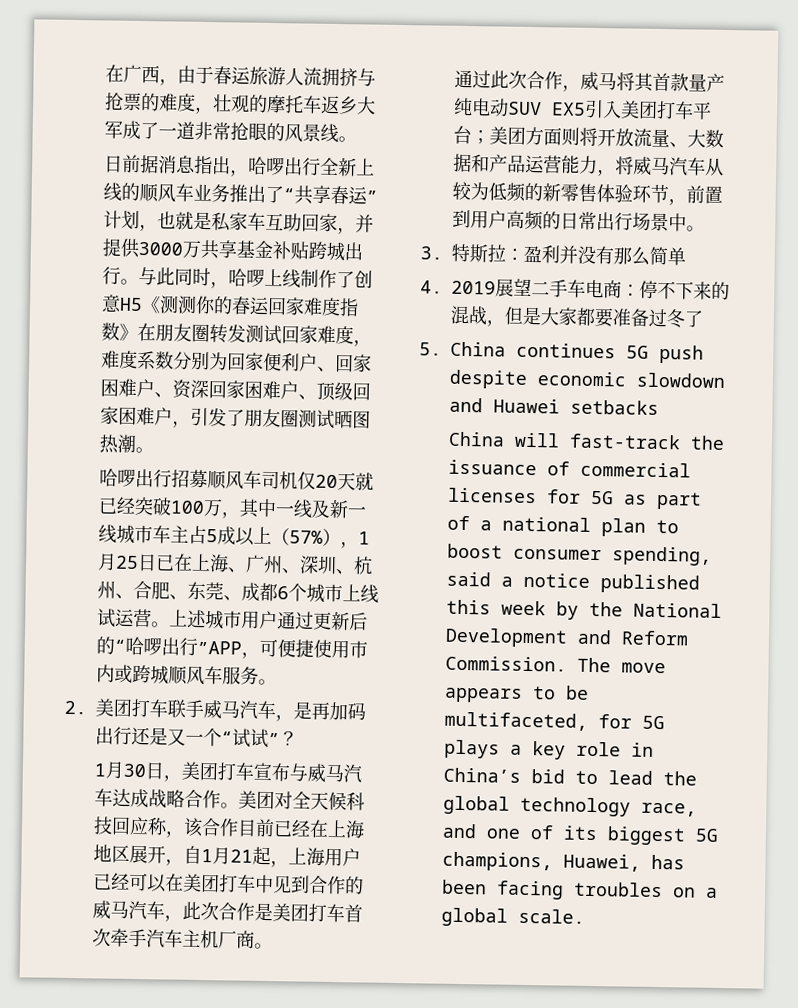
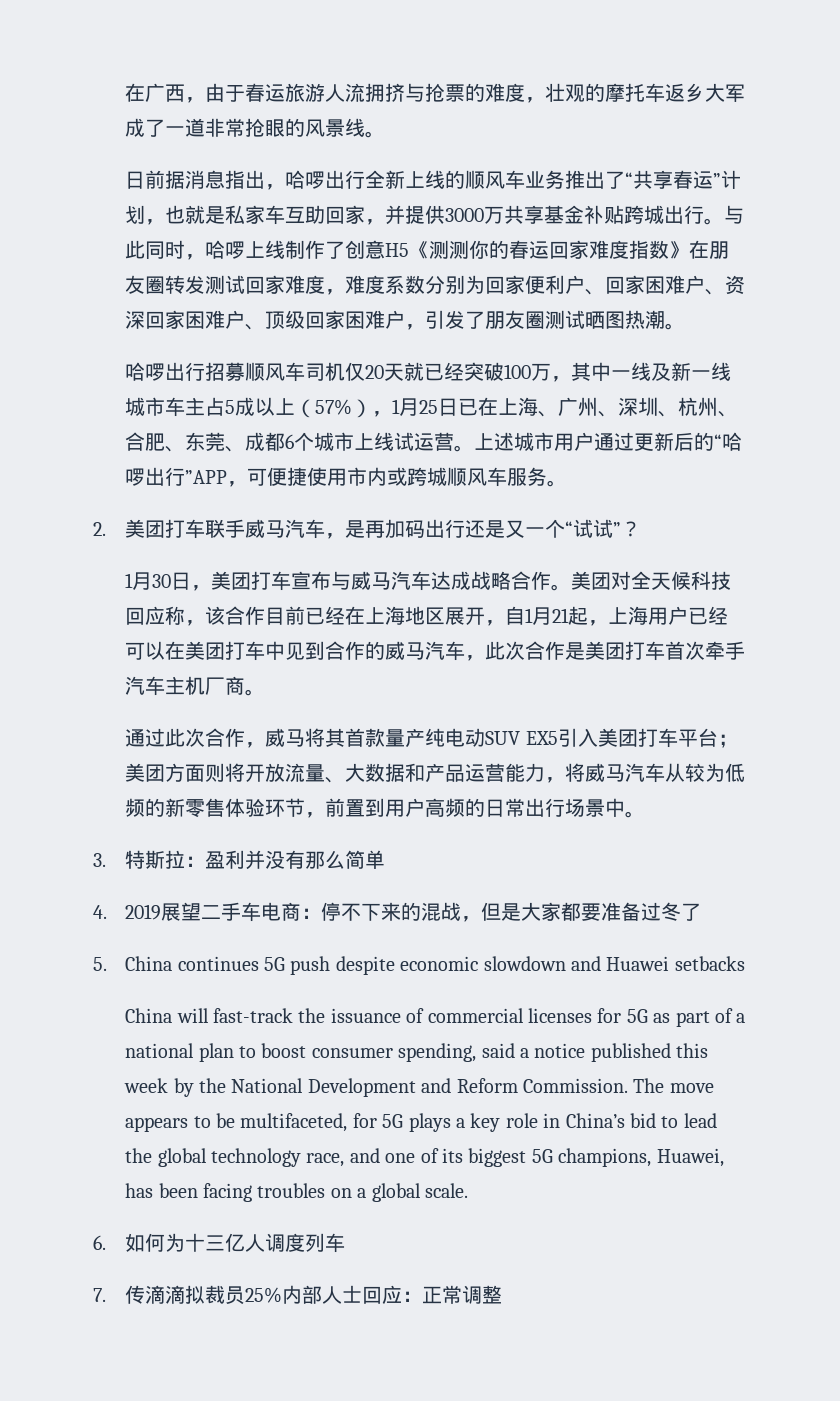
(586, 916) none -> [93,1233,346,1253] [93,1285,503,1305] // 6.如何为十三亿人调度列车 // 7.传滴滴拟裁员25%内部人士回应：正常调整

